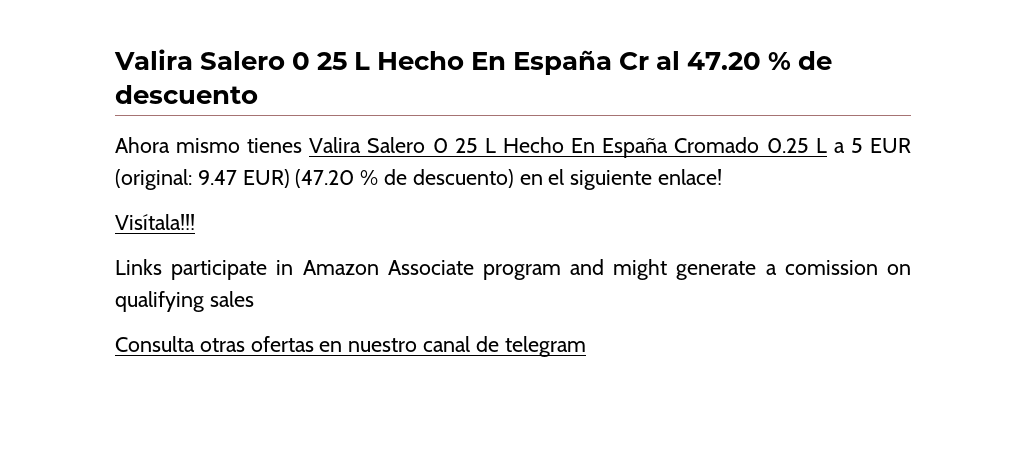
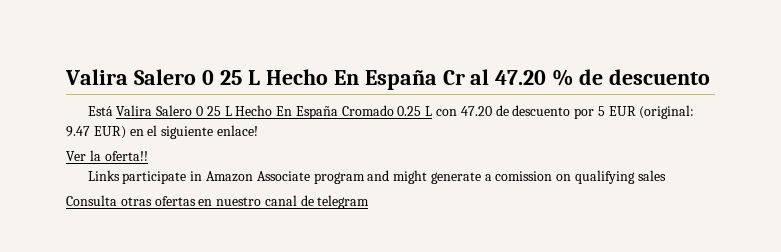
[115,137,303,153] Ahora mismo tienes -> [87,106,113,116] Está
[833,142,845,153] a -> [436,105,595,119] con 47.20 de descuento por
[295,169,514,188] (47.20 % de descuento) -> (126, 132) none
[115,214,195,230] Visítala!!! -> [66,150,148,161] Ver la oferta!!

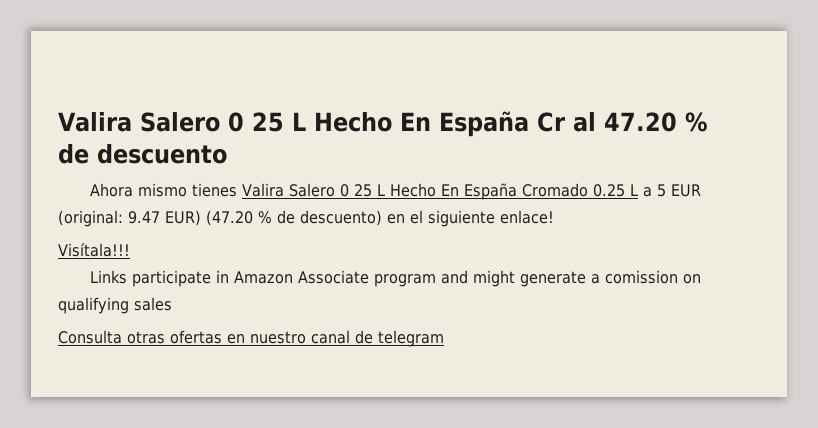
[87,106,113,116] Está -> [90,183,238,197] Ahora mismo tienes
[436,105,595,119] con 47.20 de descuento por -> [643,187,653,197] a
(126, 132) none -> [206,210,382,226] (47.20 % de descuento)
[66,150,148,161] Ver la oferta!! -> [58,243,130,257] Visítala!!!

